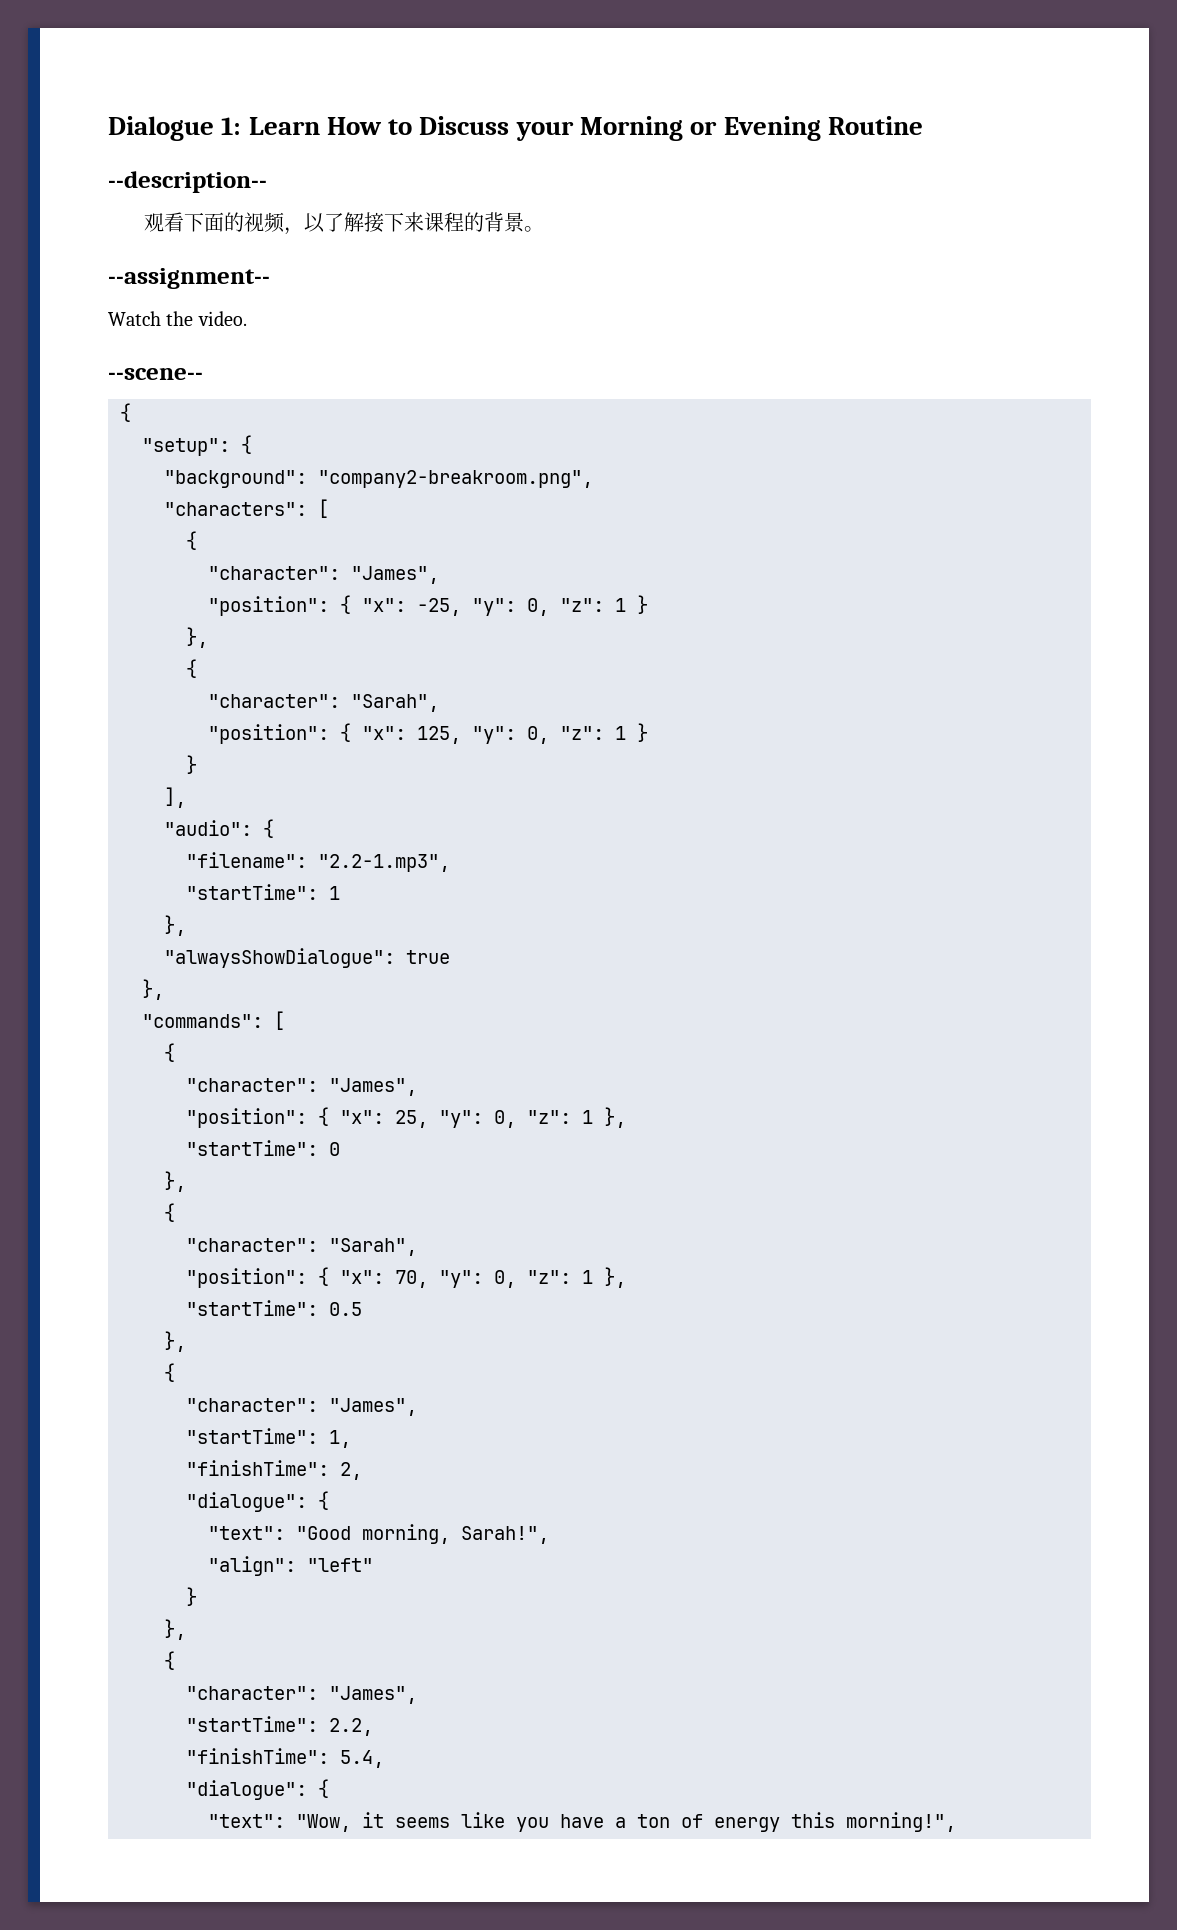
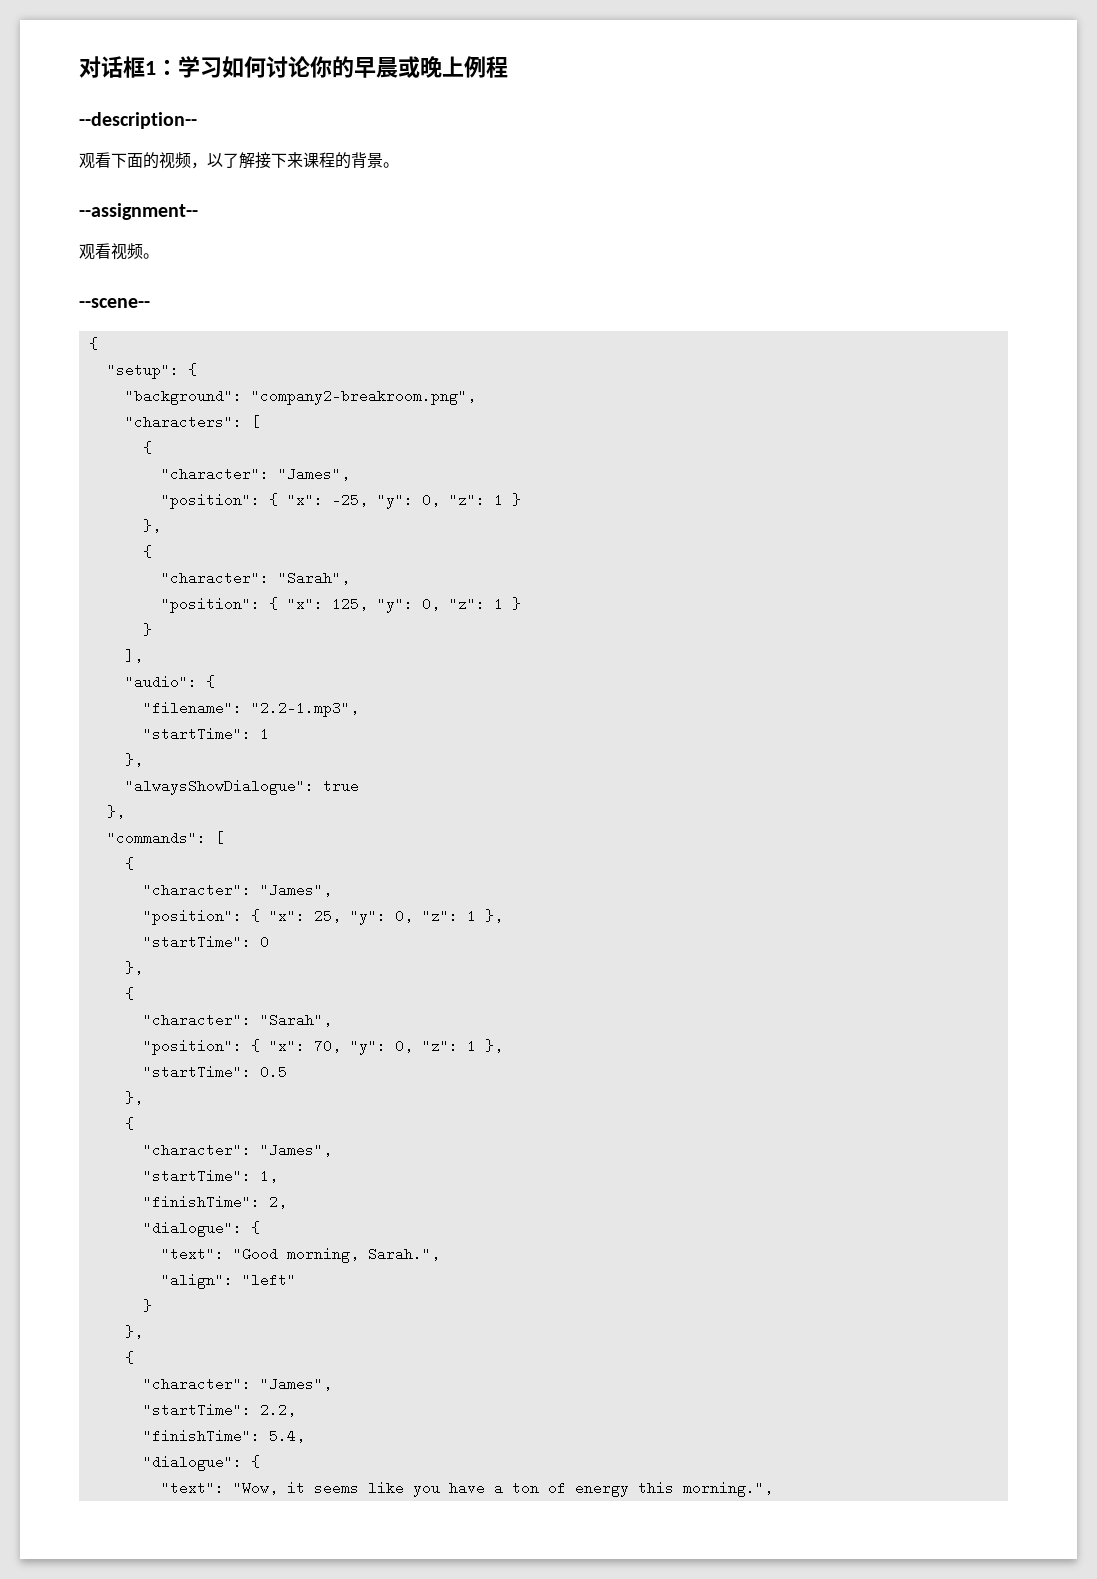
[108,116,923,141] Dialogue 1: Learn How to Discuss your Morning or Evening Routine -> [79,56,508,78] 对话框1：学习如何讨论你的早晨或晚上例程
[108,311,247,326] Watch the video. -> [79,243,159,260] 观看视频。
[461,1526,549,1544] Sarah!", -> [367,1247,440,1261] Sarah.",
[846,1812,956,1832] morning!", -> [682,1481,773,1497] morning.",

